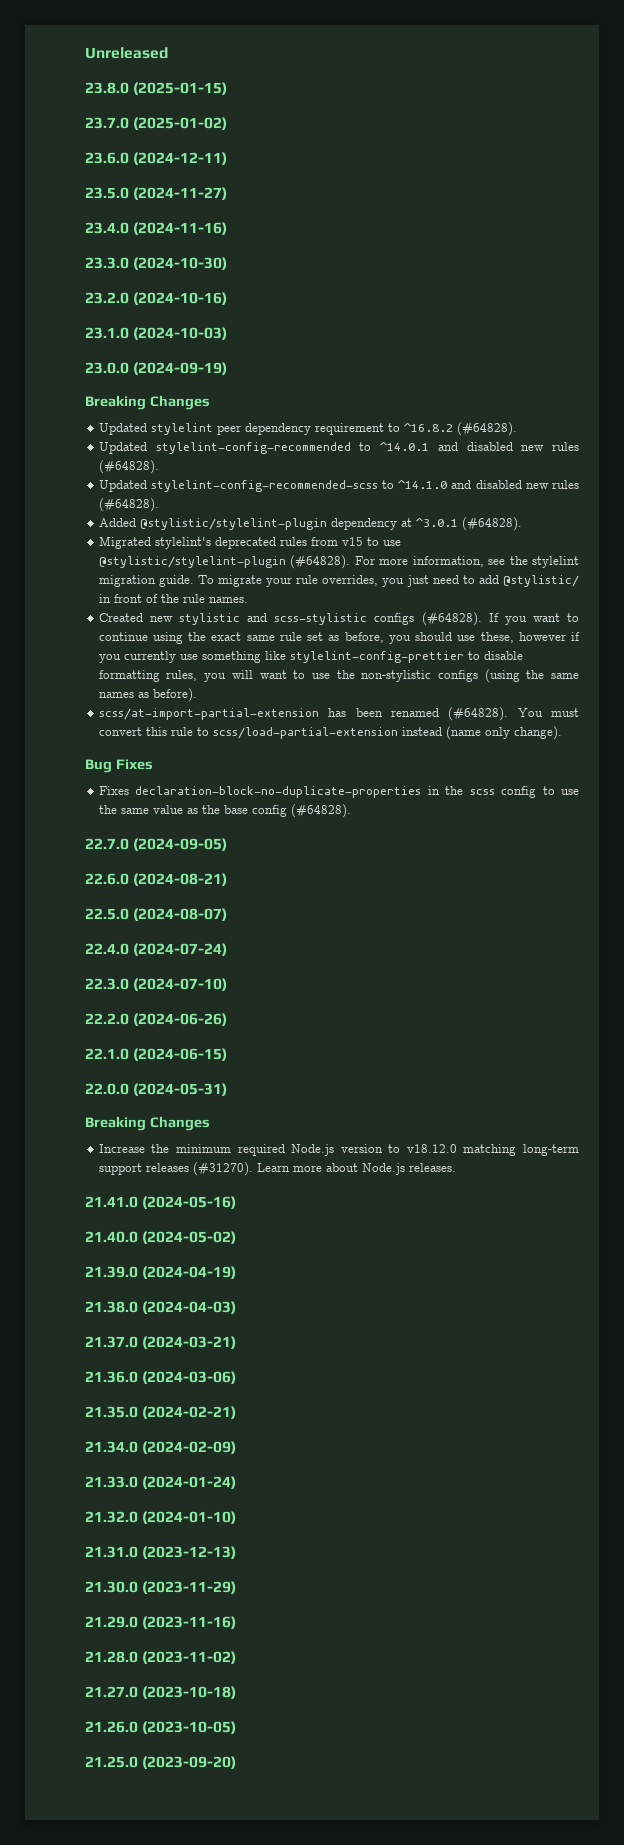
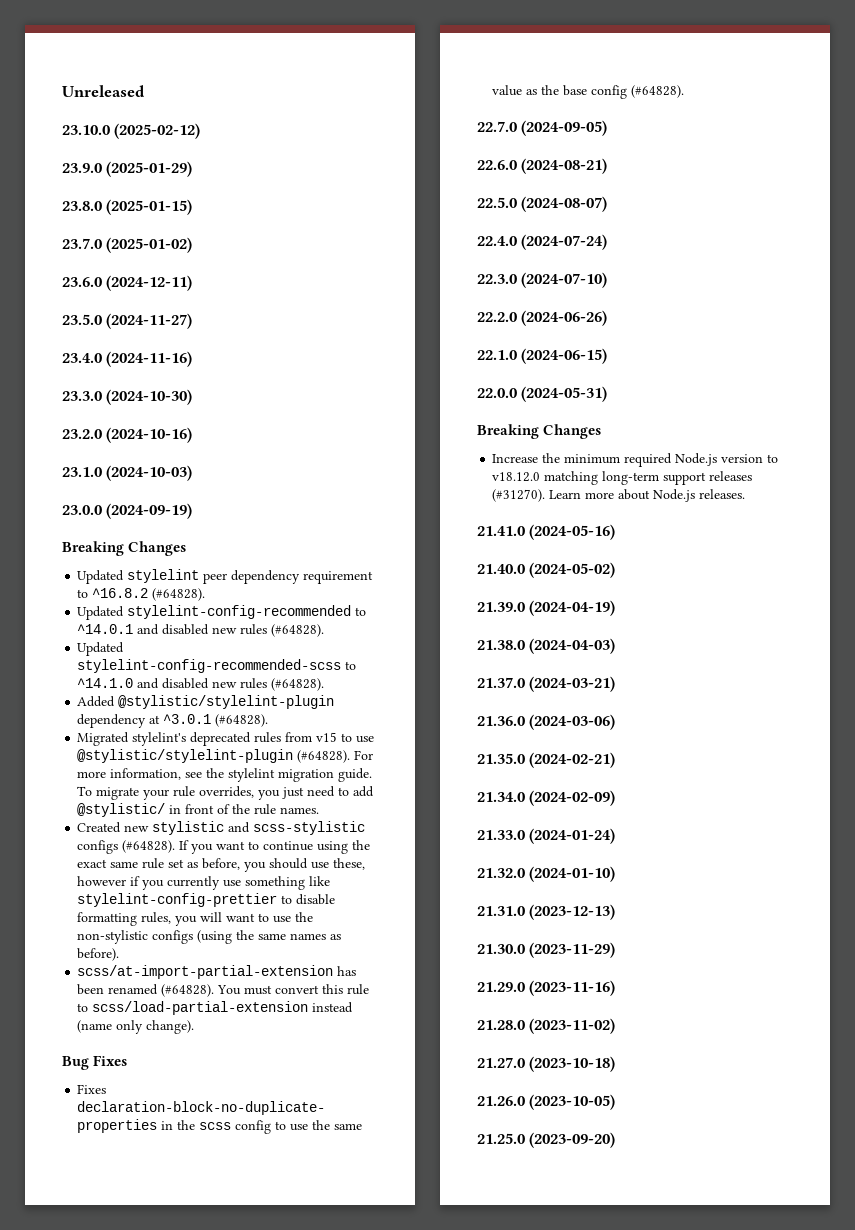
(168, 53) none -> [62,123,201,139] [62,161,193,177] // 23.10.0 (2025-02-12) // 23.9.0 (2025-01-29)

